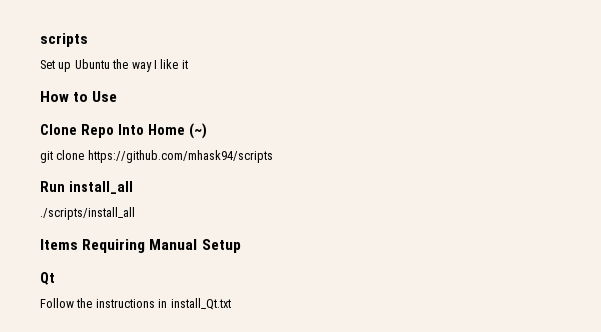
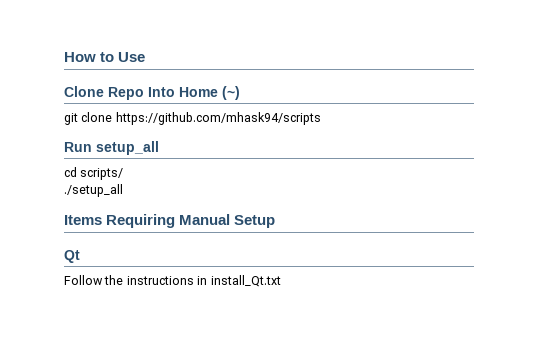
[40,33,88,47] [40,59,188,72] scripts // Set up Ubuntu the way I like it // -> (64, 57) none
[68,181,133,194] [40,207,135,220] install_all // ./scripts/install_all -> [96,141,159,155] [64,167,124,180] [64,184,123,197] setup_all // cd scripts/ // ./setup_all

